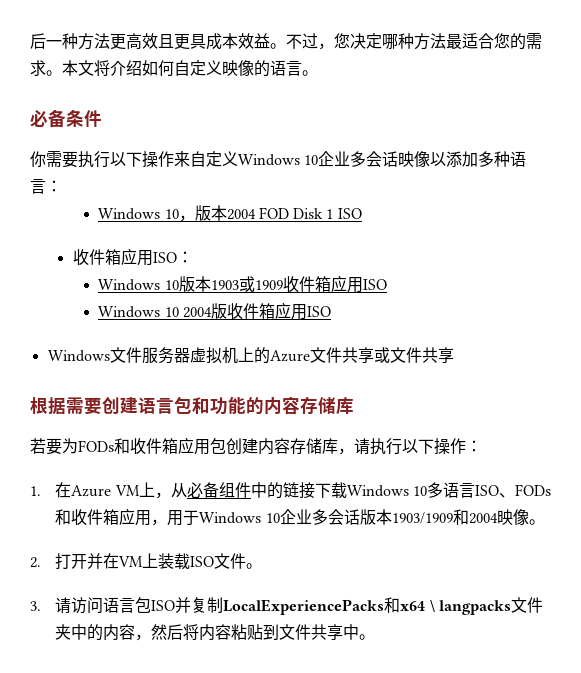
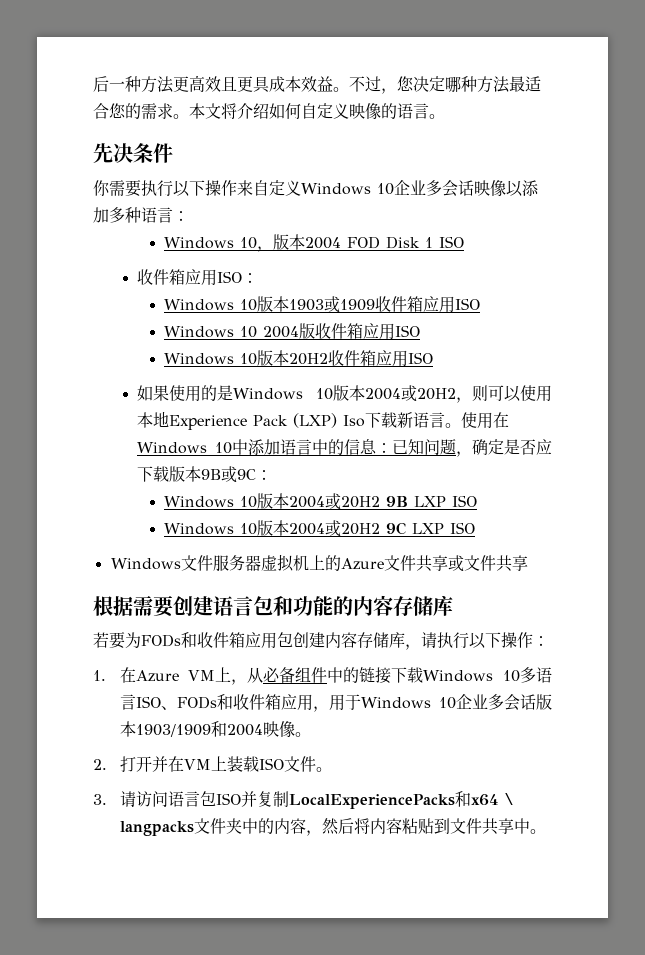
[30,109,66,128] 必备 -> [93,143,133,163] 先决
(331, 311) none -> [163,350,433,367] [137,385,552,403] [137,411,510,430] [137,439,552,457] [137,466,273,483] [163,493,477,510] [163,520,475,537] // Windows 10版本20H2收件箱应用ISO // 如果使用的是Windows 10版本2004或20H2，则可以使用本地Experience Pack (LXP) Iso下载新语言。使用在Windows 10中添加语言中的信息：已知问题，确定是否应下载版本9B或9C： // Windows 10版本2004或20H2 9B LXP ISO // Windows 10版本2004或20H2 9C LXP ISO

